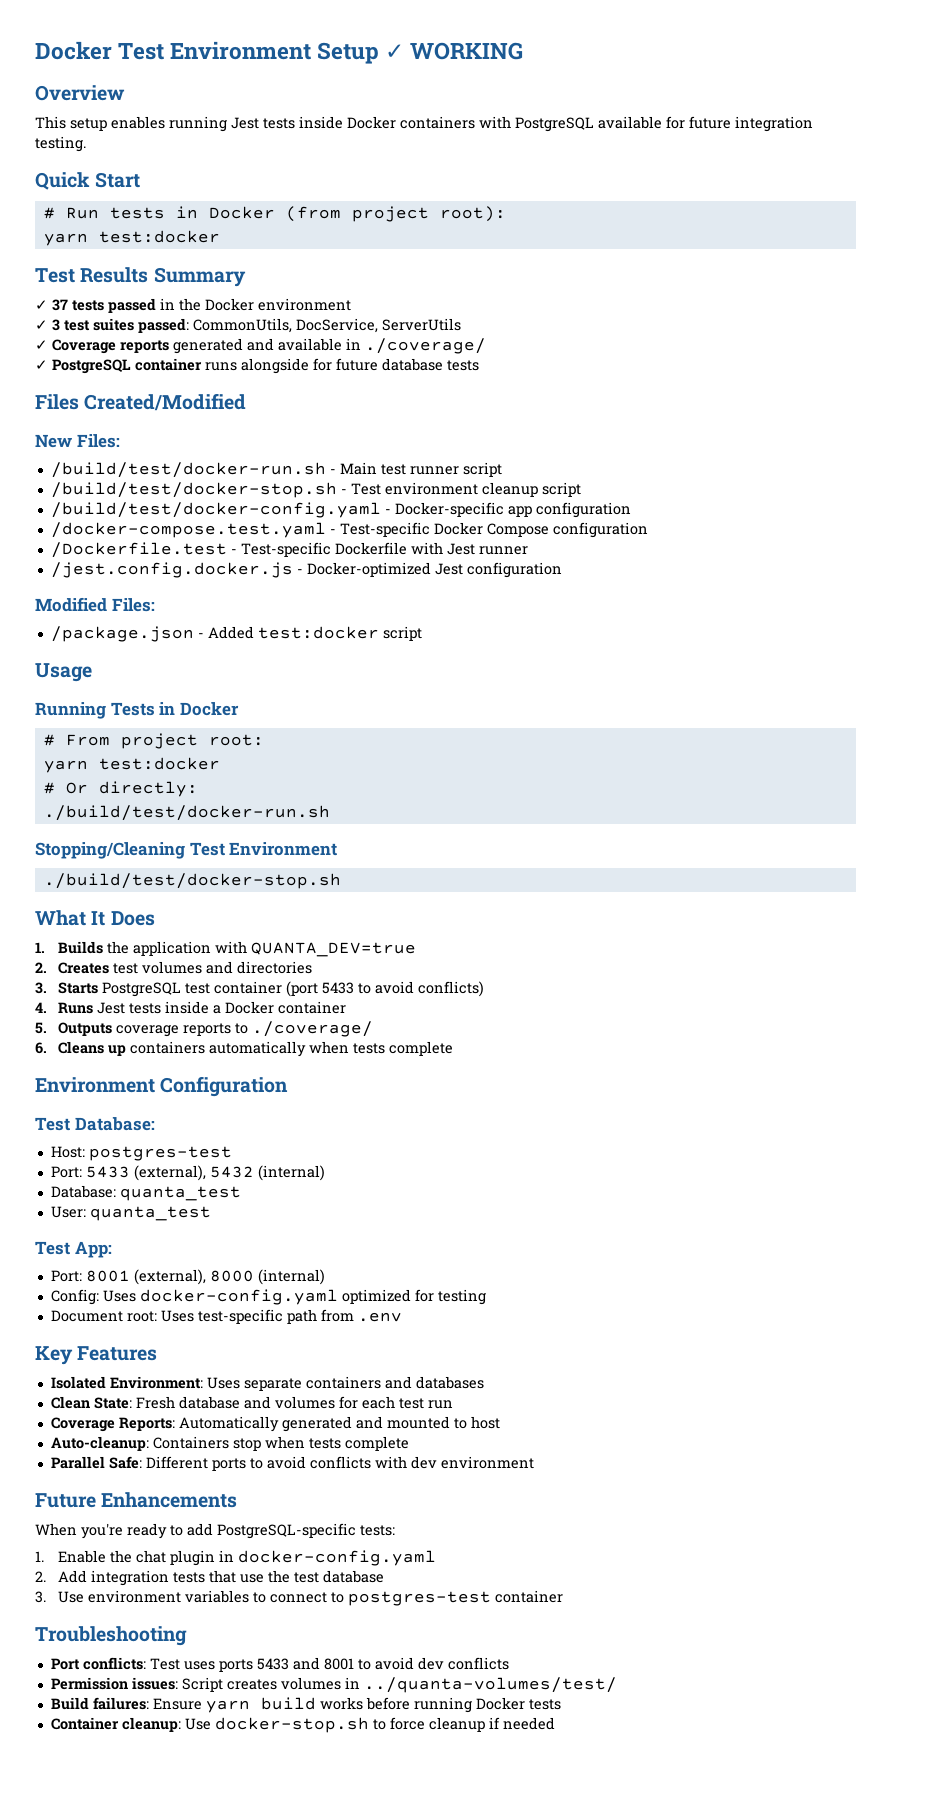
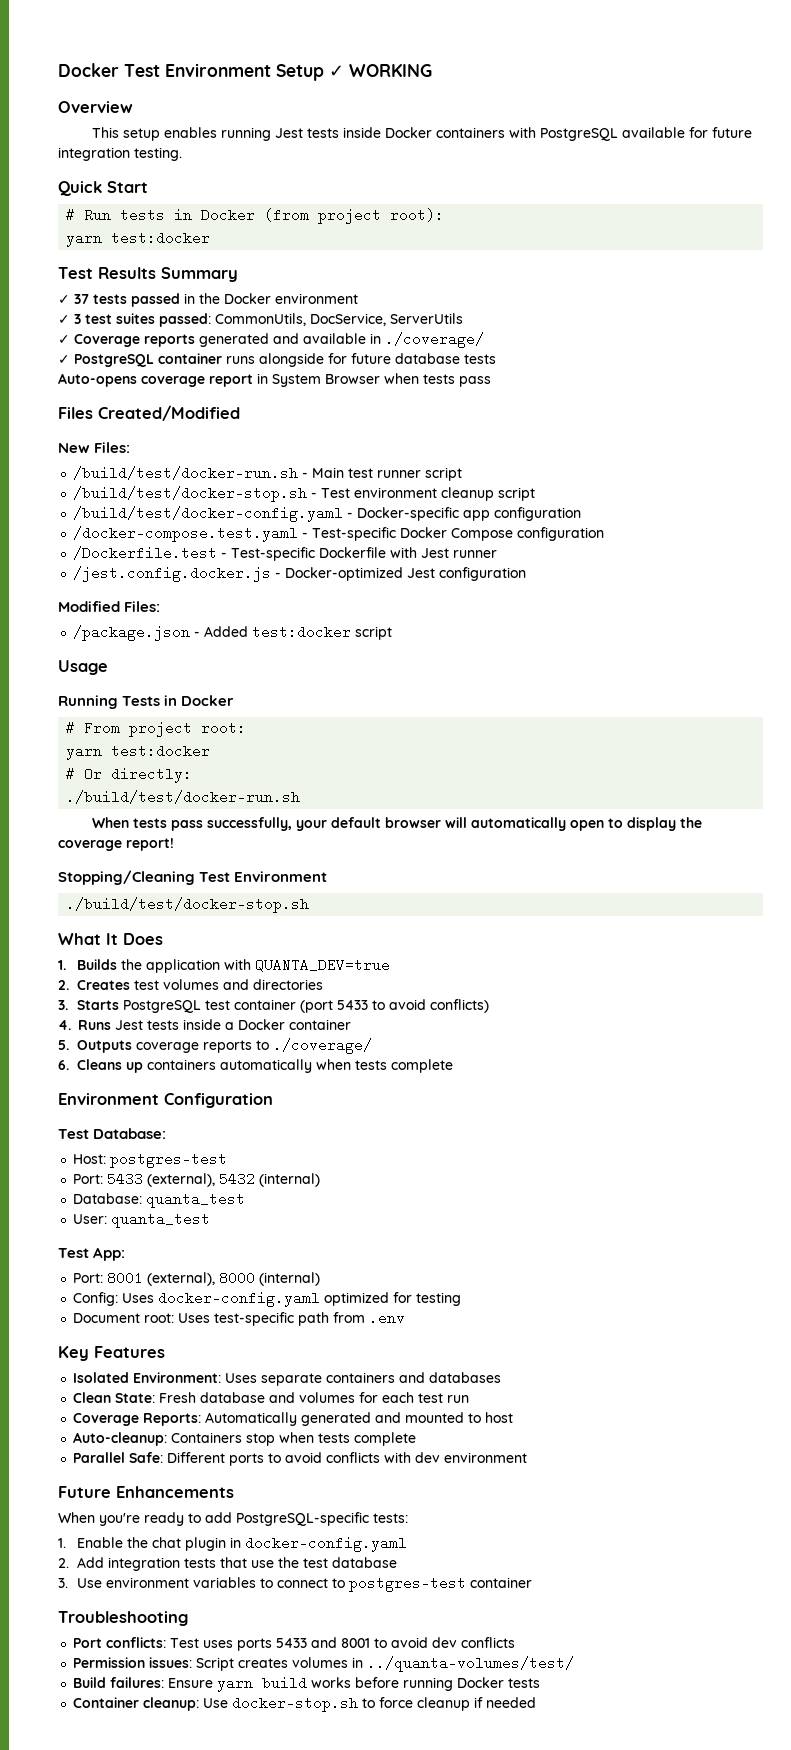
(479, 365) none -> [58,373,491,387] // Auto-opens coverage report in System Browser when tests pass
(330, 813) none -> [92,817,703,831] [58,838,174,851] // When tests pass successfully, your default browser will automatically open to display the coverage report!

